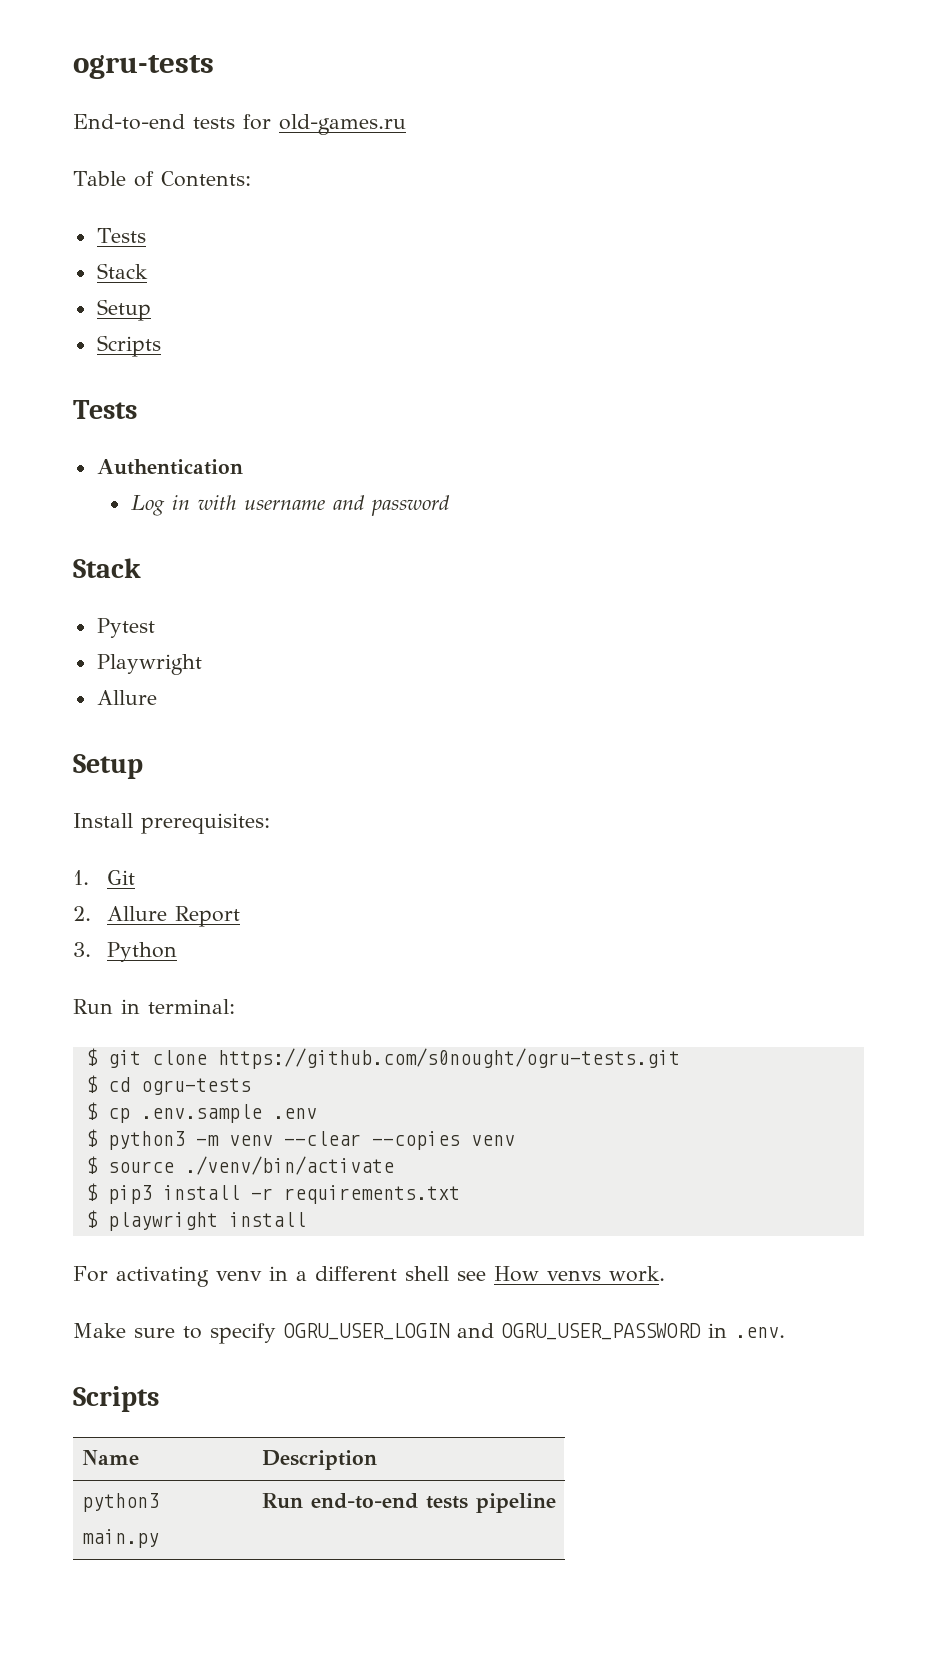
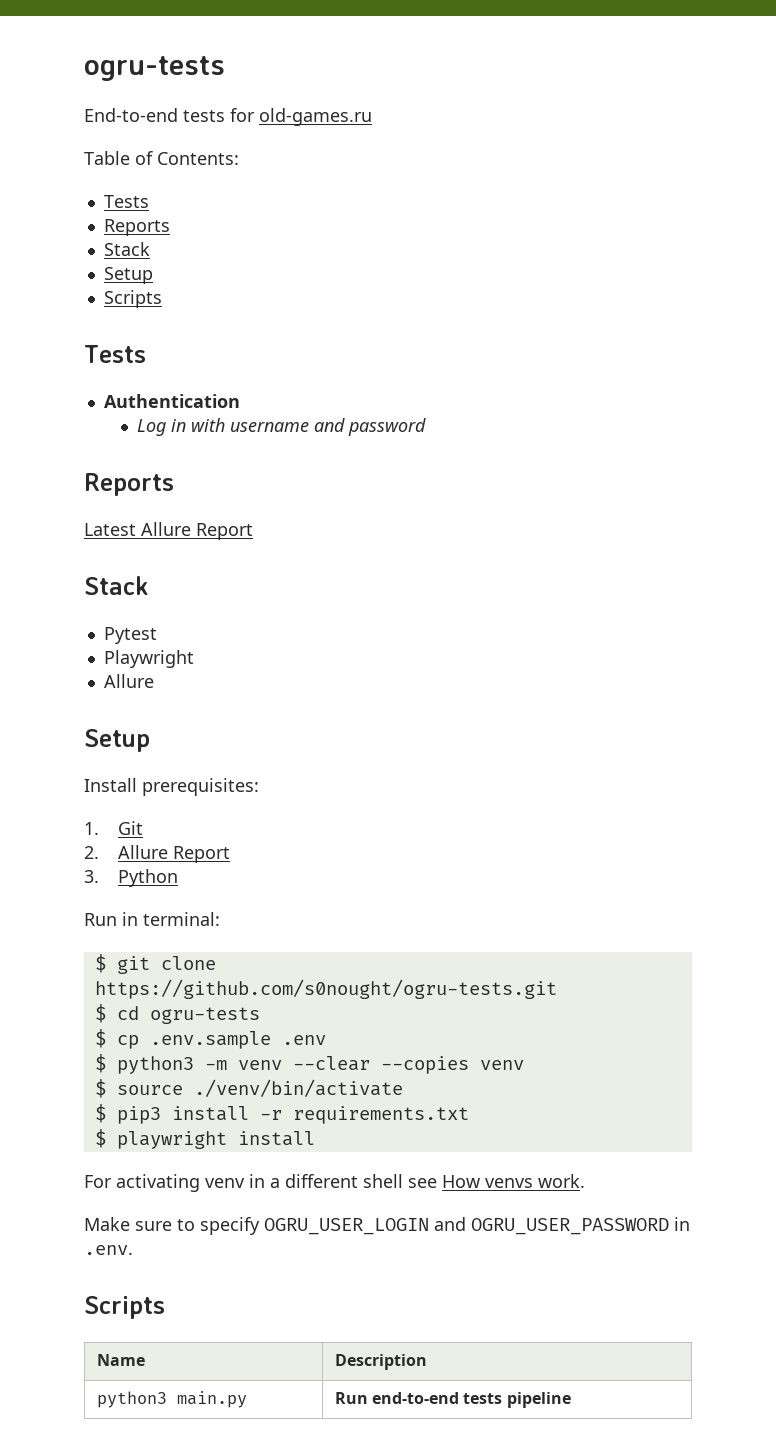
(146, 235) none -> [103,219,170,236] // Reports
(450, 505) none -> [84,473,174,496] [84,522,253,540] // Reports // Latest Allure Report

